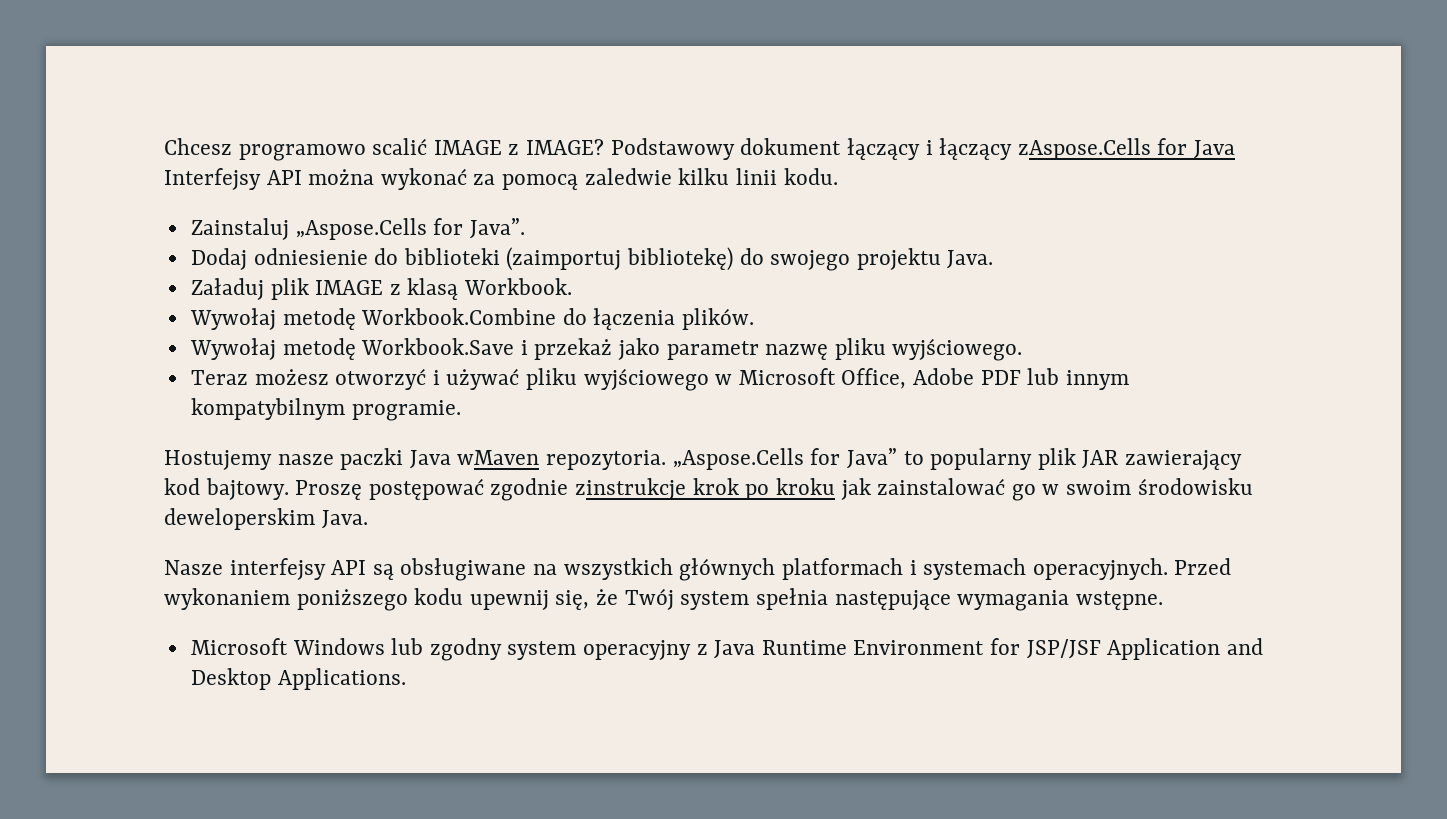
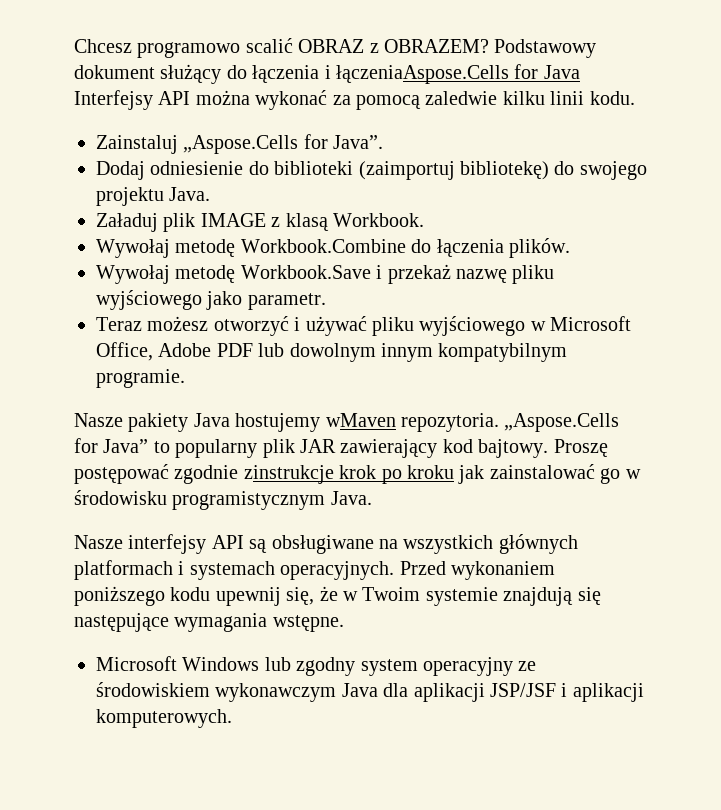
[433,138,1151,160] IMAGE z IMAGE? Podstawowy dokument łączący i łączący zAspose.Cells -> [298,39,597,58] [74,64,509,84] OBRAZ z OBRAZEM? Podstawowy dokument służący do łączenia i łączeniaAspose.Cells
[618,338,1023,361] jako parametr nazwę pliku wyjściowego. -> [455,265,555,284] [96,290,326,310] nazwę pliku wyjściowego jako parametr.
(1060, 376) none -> [289,343,376,362] dowolnym
[164,448,451,470] Hostujemy nasze paczki Java -> [74,413,321,432] Nasze pakiety Java hostujemy
[1065,478,1253,495] [164,508,315,530] swoim środowisku deweloperskim -> [74,490,326,510] środowisku programistycznym
[624,588,828,610] Twój system spełnia -> [343,587,601,606] w Twoim systemie znajdują się
[696,638,1263,660] [190,668,406,690] z Java Runtime Environment for JSP/JSF Application and Desktop Applications. -> [518,661,537,671] [96,682,644,702] [96,709,232,728] ze środowiskiem wykonawczym Java dla aplikacji JSP/JSF i aplikacji komputerowych.

